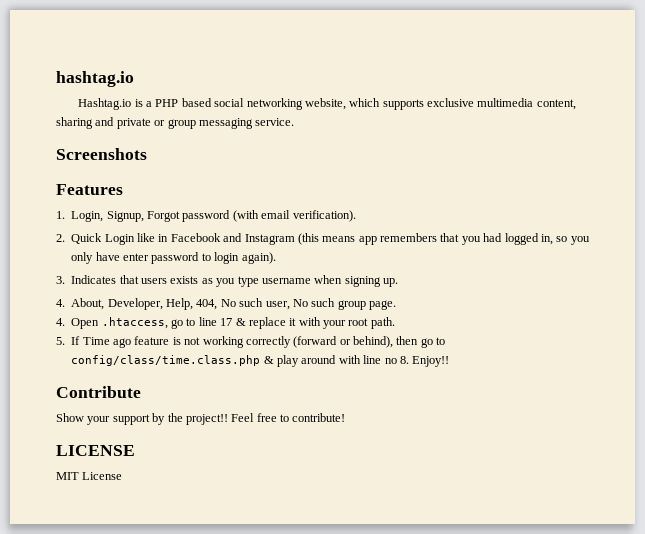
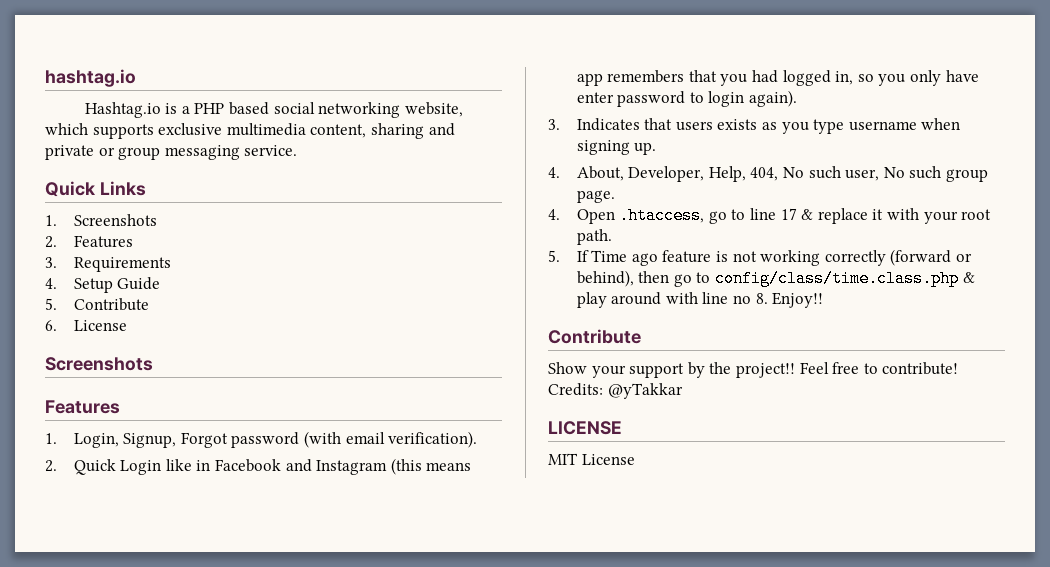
(295, 122) none -> [45,181,146,197] [45,214,157,226] [45,235,133,248] [45,257,171,272] [45,277,161,293] [45,298,149,311] [45,320,127,331] // Quick Links // 1. Screenshots // 2. Features // 3. Requirements // 4. Setup Guide // 5. Contribute // 6. License
(346, 417) none -> [548,383,683,399] Credits: @yTakkar

